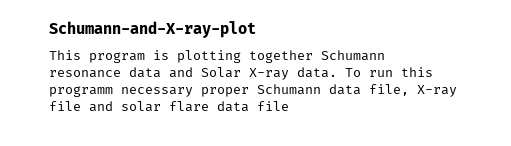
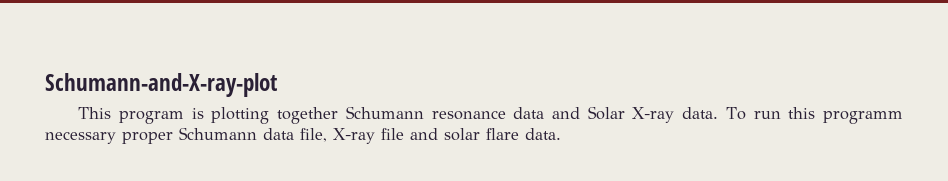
[217,101,289,112] data file -> [525,128,561,140] data.

